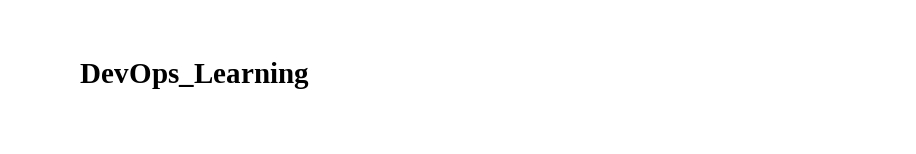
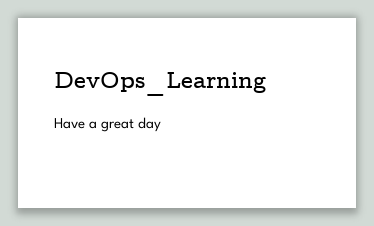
(309, 75) none -> [54,117,162,132] // Have a great day

